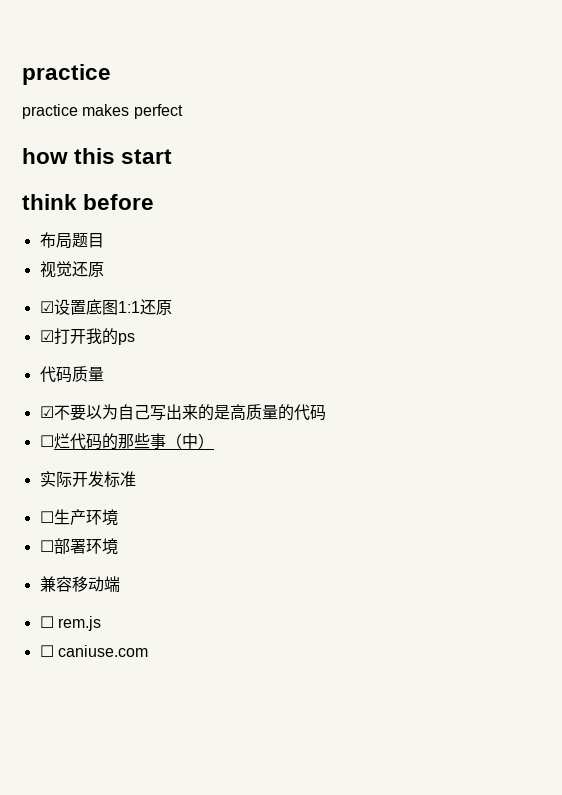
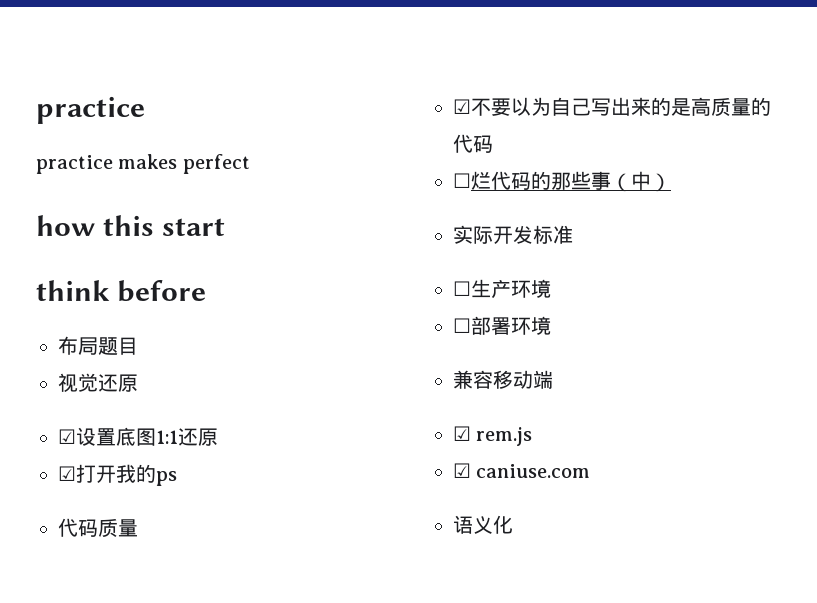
[39,616,54,628] ☐ -> [453,426,471,441] ☑
[39,645,54,657] ☐ -> [453,463,471,478] ☑
(148, 651) none -> [453,515,513,534] // 语义化

